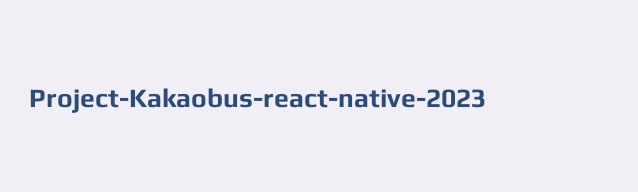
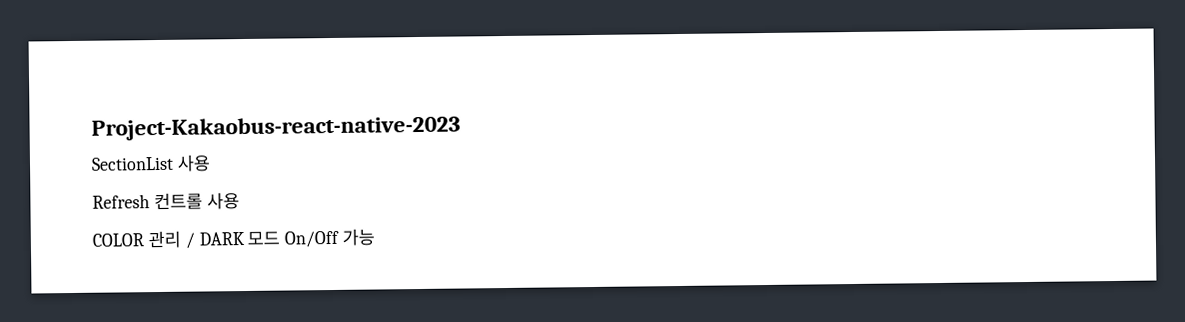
(486, 100) none -> [91,154,211,172] [92,192,240,211] [92,228,376,249] // SectionList 사용 // Refresh 컨트롤 사용 // COLOR 관리 / DARK 모드 On/Off 가능

